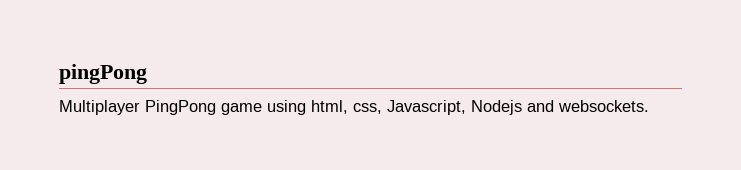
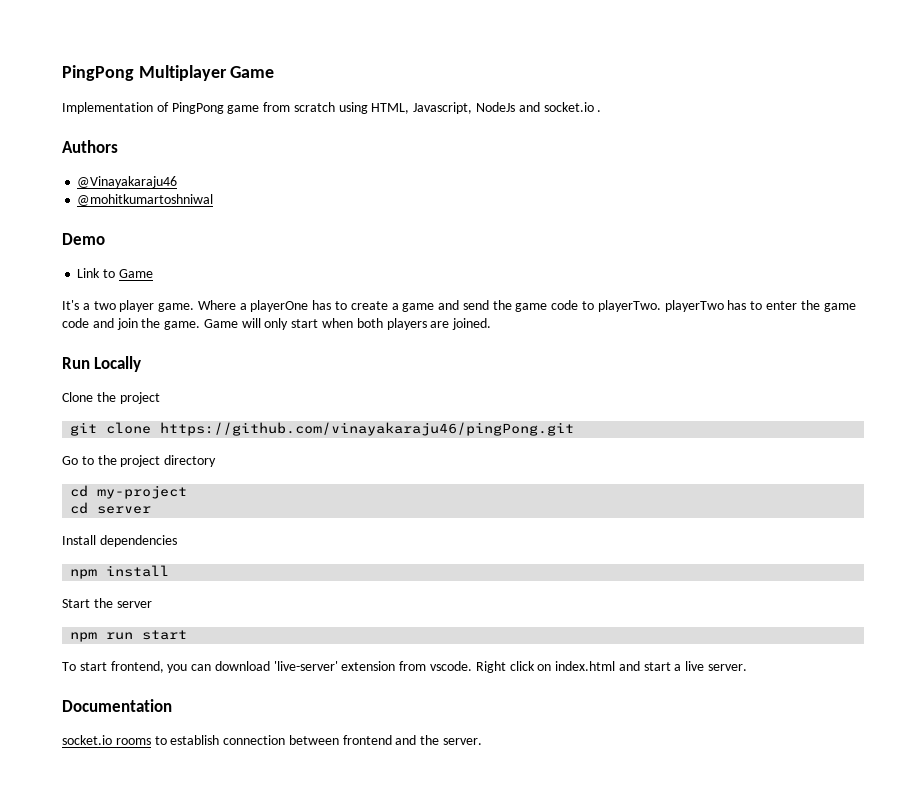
[59,64,147,84] [59,100,649,115] pingPong // Multiplayer PingPong game using html, css, Javascript, Nodejs and websockets. -> [62,65,275,81] [62,102,602,114] [62,140,118,153] [77,176,178,188] [77,194,214,206] [62,233,105,245] [77,268,153,278] [62,300,856,312] [62,318,492,330] [62,356,142,372] [62,392,160,404] [70,422,575,436] [62,455,217,467] [70,485,188,499] [70,502,152,514] [62,535,177,547] [70,565,170,579] [62,598,152,608] [70,630,188,642] [62,661,748,673] [62,699,172,712] [62,735,483,745] PingPong Multiplayer Game // Implementation of PingPong game from scratch using HTML, Javascript, NodeJs and socket.io . // Authors // @Vinayakaraju46 // @mohitkumartoshniwal // Demo // Link to Game // It's a two player game. Where a playerOne has to create a game and send the game code to playerTwo. playerTwo has to enter the game code and join the game. Game will only start when both players are joined. // Run Locally // Clone the project // git clone https://github.com/vinayakaraju46/pingPong.git // Go to the project directory // cd my-project // cd server // Install dependencies // npm install // Start the server // npm run start // To start frontend, you can download 'live-server' extension from vscode. Right click on index.html and start a live server. // Documentation // socket.io rooms to establish connection between frontend and the server.

